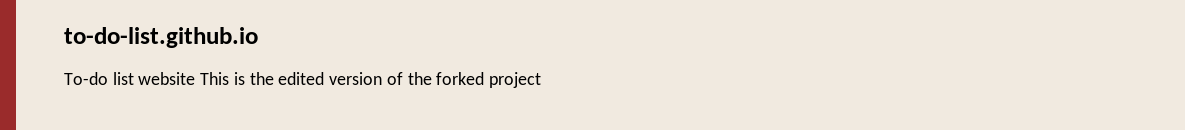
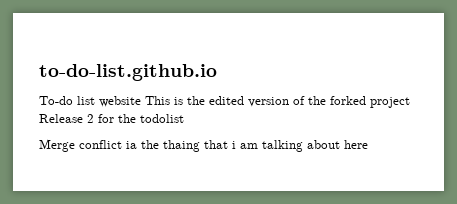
(541, 80) none -> [39,114,184,123] [39,139,368,152] Release 2 for the todolist // Merge conflict ia the thaing that i am talking about here

